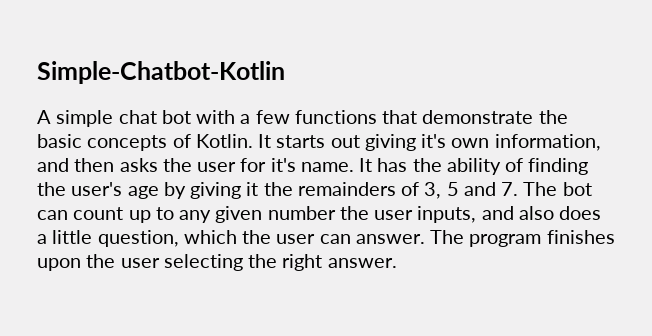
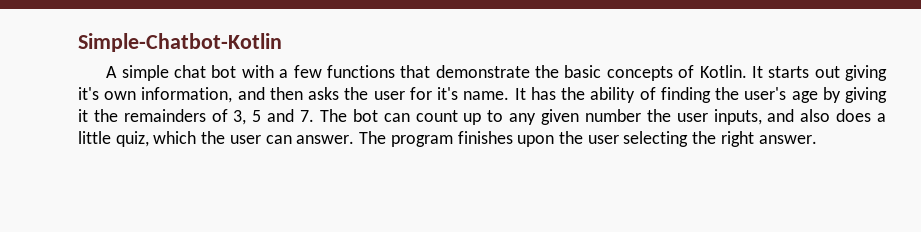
[97,230,179,247] question, -> [115,131,149,147] quiz,

